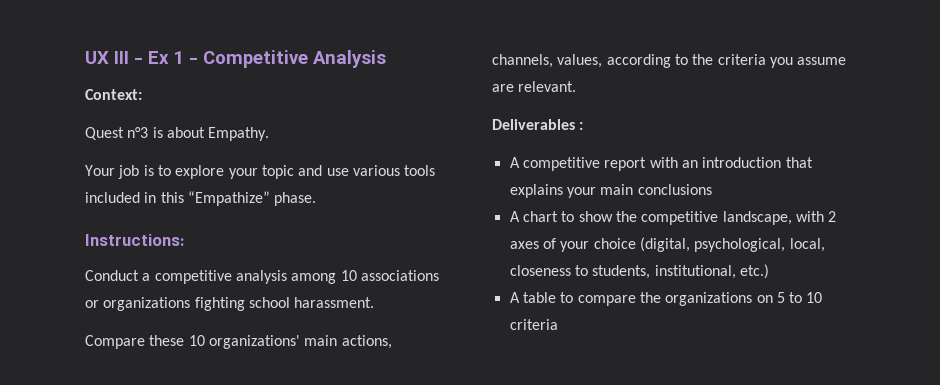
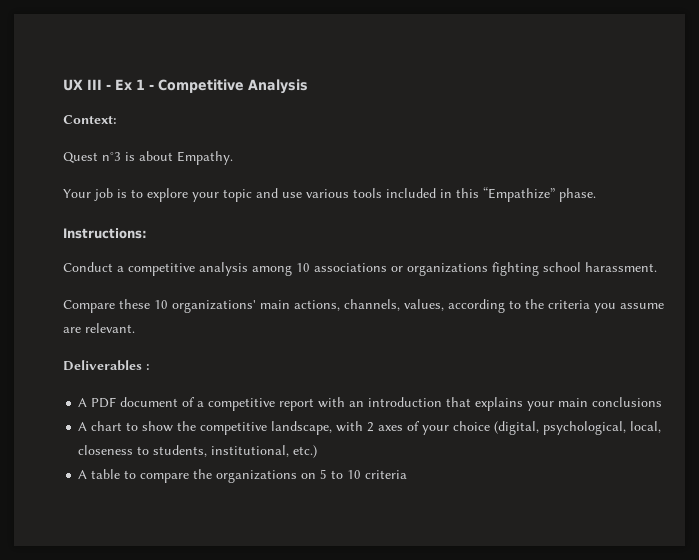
(520, 162) none -> [91,397,205,408] PDF document of a

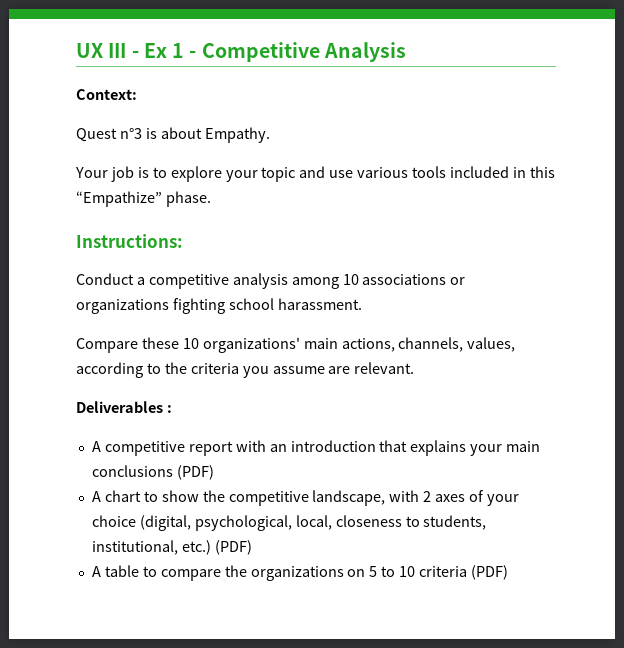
[91,397,205,408] PDF document of a -> (101, 446) none
(663, 402) none -> [176,465,214,480] (PDF)
(318, 451) none -> [214,540,252,555] (PDF)
(408, 474) none -> [471,565,509,580] (PDF)

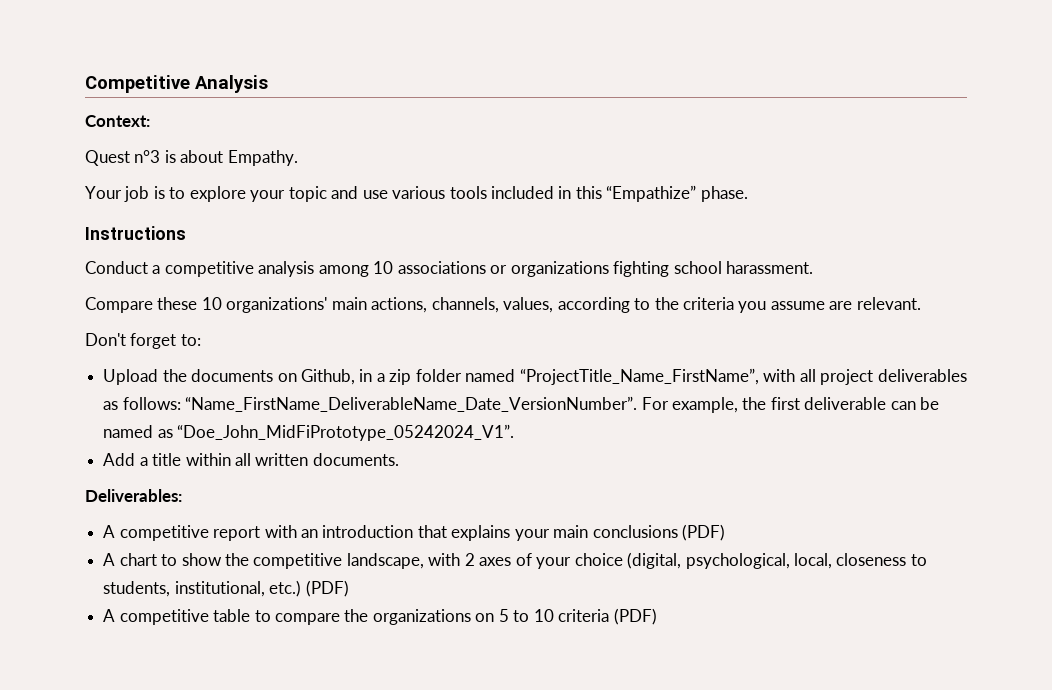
[76,43,197,58] UX III - Ex 1 - -> (85, 84) none
[76,234,183,248] Instructions: -> [85,226,186,240] Instructions
[76,401,172,413] Deliverables : -> [85,333,201,349] [103,368,967,385] [103,396,940,413] [103,424,515,441] [103,453,399,466] [85,489,182,502] Don't forget to: // Upload the documents on Github, in a zip folder named “ProjectTitle_Name_FirstName”, with all project deliverables as follows: “Name_FirstName_DeliverableName_Date_VersionNumber”. For example, the first deliverable can be named as “Doe_John_MidFiPrototype_05242024_V1”. // Add a title within all written documents. // Deliverables:
(101, 571) none -> [119,609,209,625] competitive

